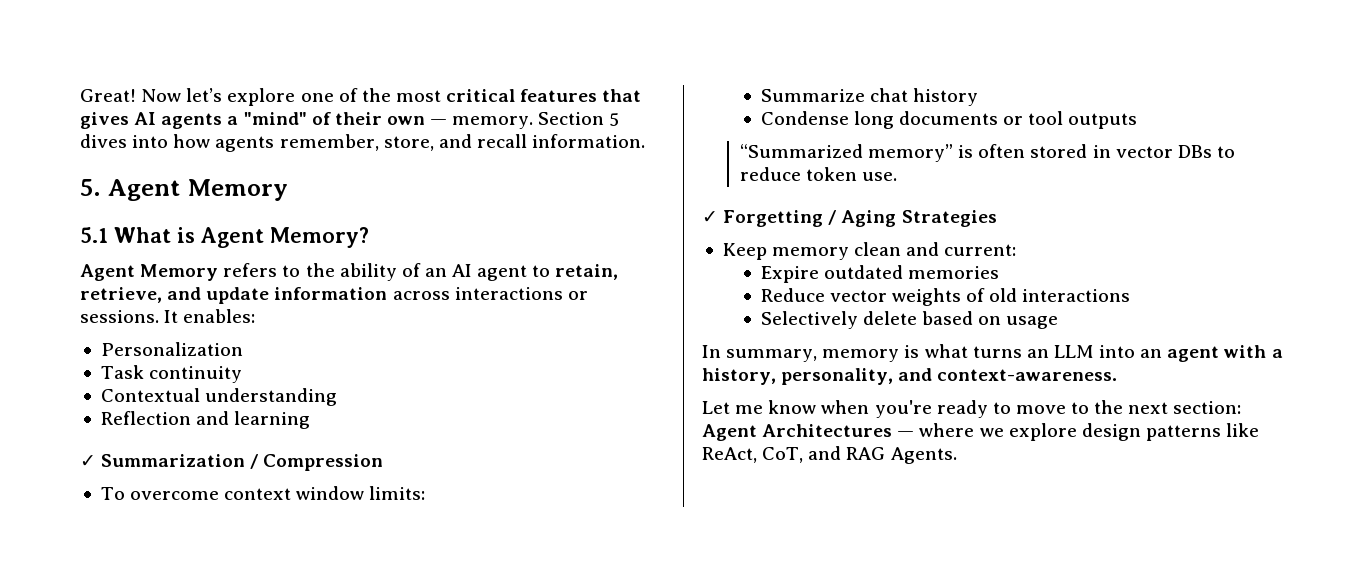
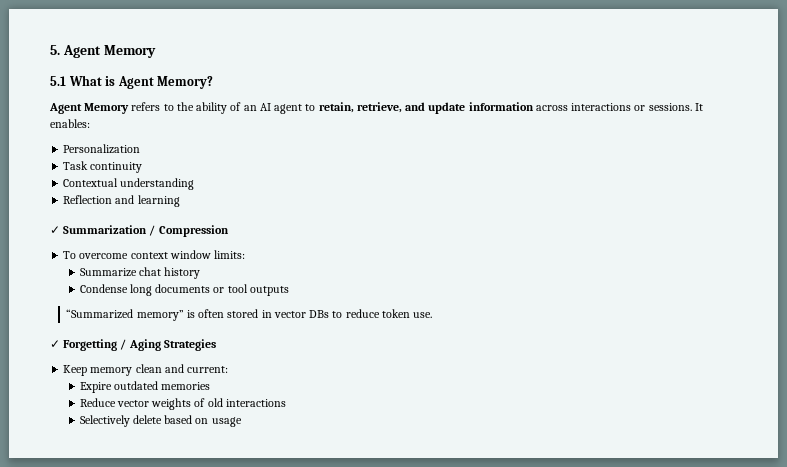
[80,88,642,106] [80,112,620,129] [80,134,646,152] Great! Now let’s explore one of the most critical features that gives AI agents a "mind" of their own — memory. Section 5 dives into how agents remember, store, and recall information. // -> (50, 50) none
[702,344,1283,362] [702,368,1118,385] [702,400,1242,418] [702,423,1260,441] [702,446,957,464] // In summary, memory is what turns an LLM into an agent with a history, personality, and context-awareness. // Let me know when you're ready to move to the next section: Agent Architectures — where we explore design patterns like ReAct, CoT, and RAG Agents. -> (242, 422) none

